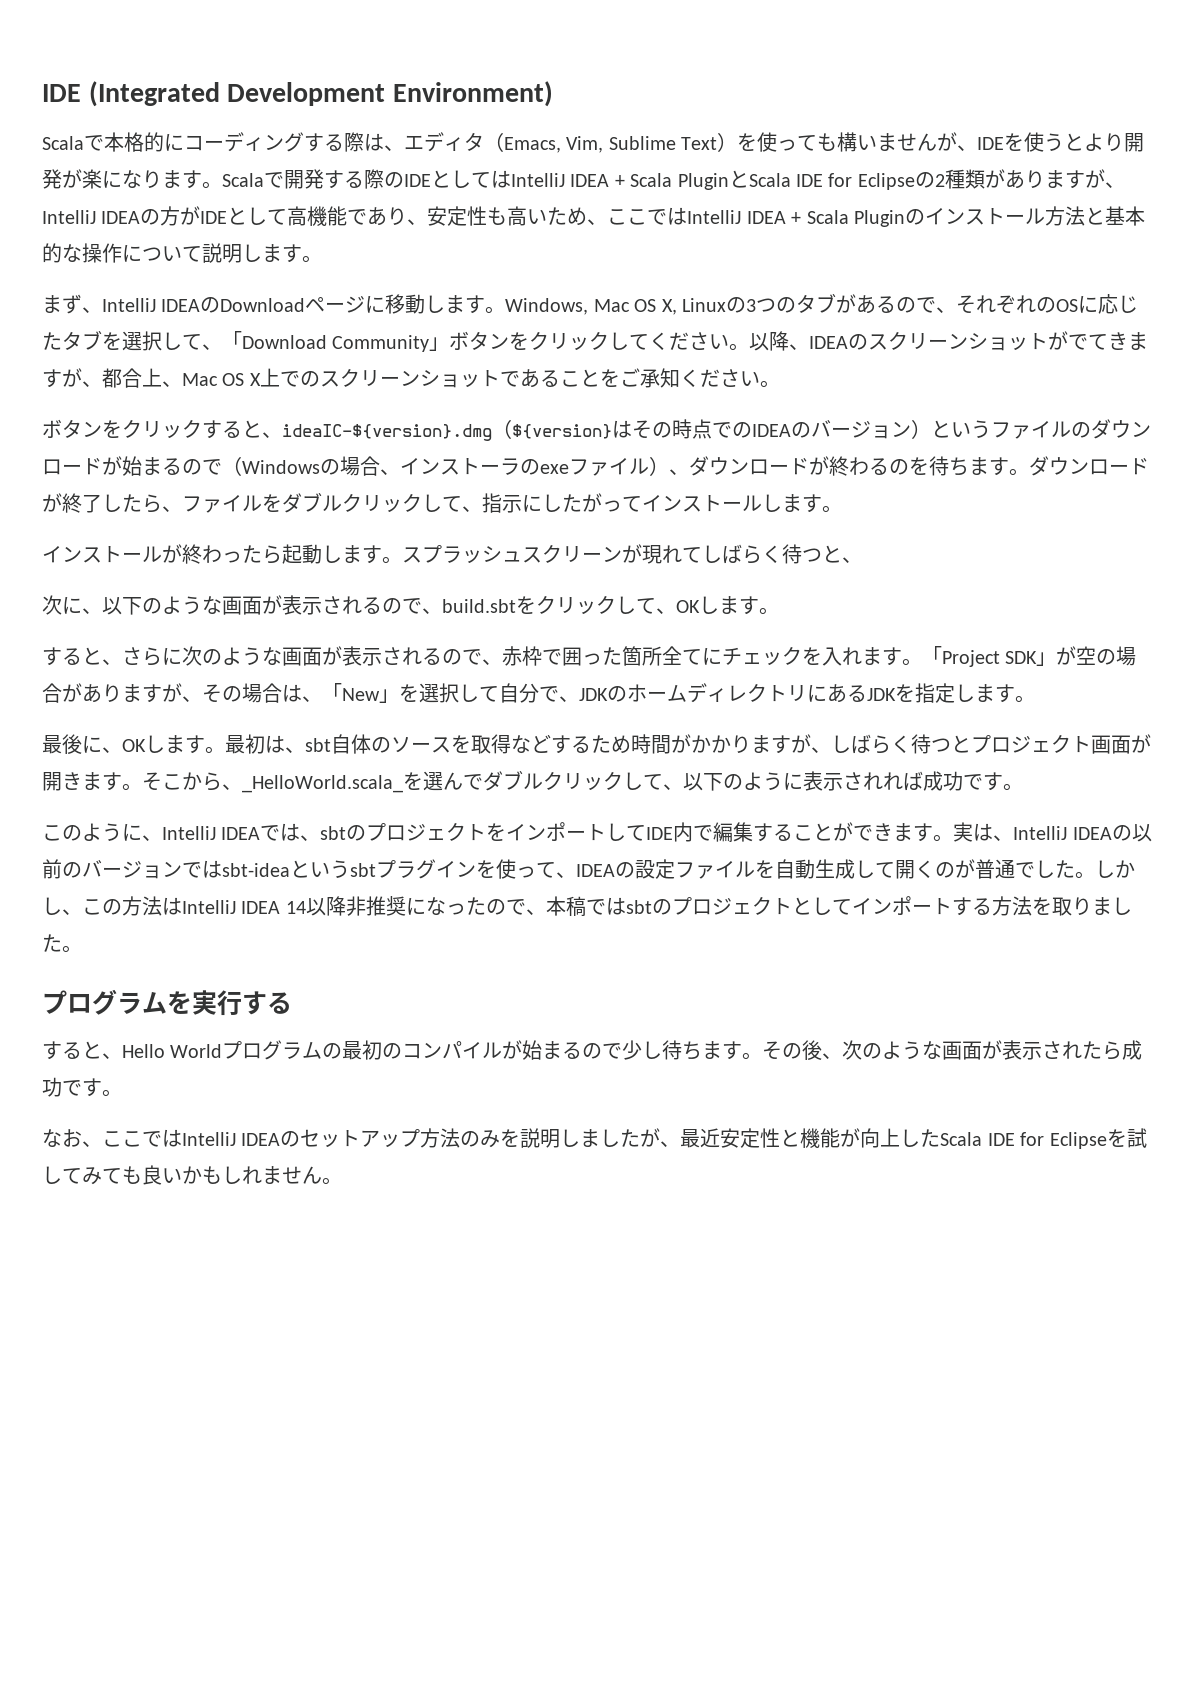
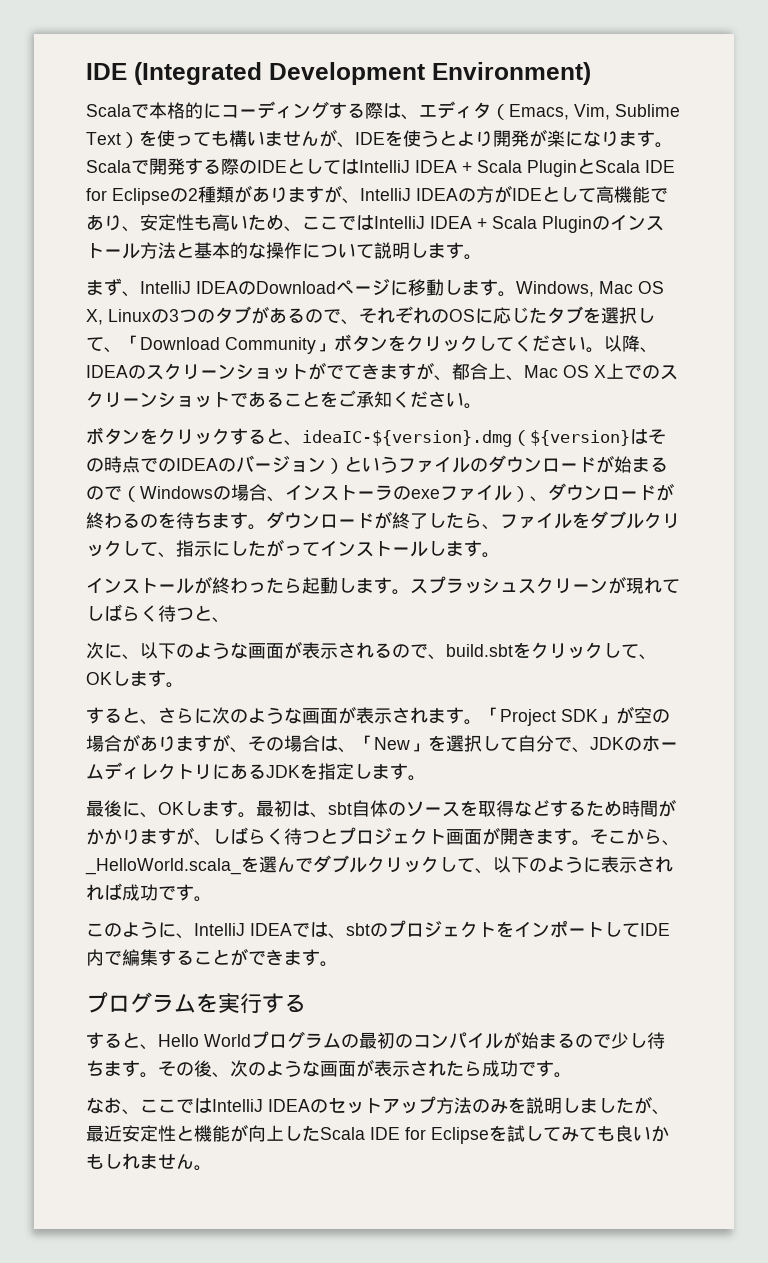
[422,646,862,666] るので、赤枠で囲った箇所全てにチェックを入れ -> (428, 715) none
[953,822,1152,842] [42,859,1135,879] [42,896,1132,917] [42,934,82,953] 実は、IntelliJ IDEAの以前のバージョンではsbt-ideaというsbtプラグインを使って、IDEAの設定ファイルを自動生成して開くのが普通でした。しかし、この方法はIntelliJ IDEA 14以降非推奨になったので、本稿ではsbtのプロジェクトとしてインポートする方法を取りました。 -> (338, 964) none

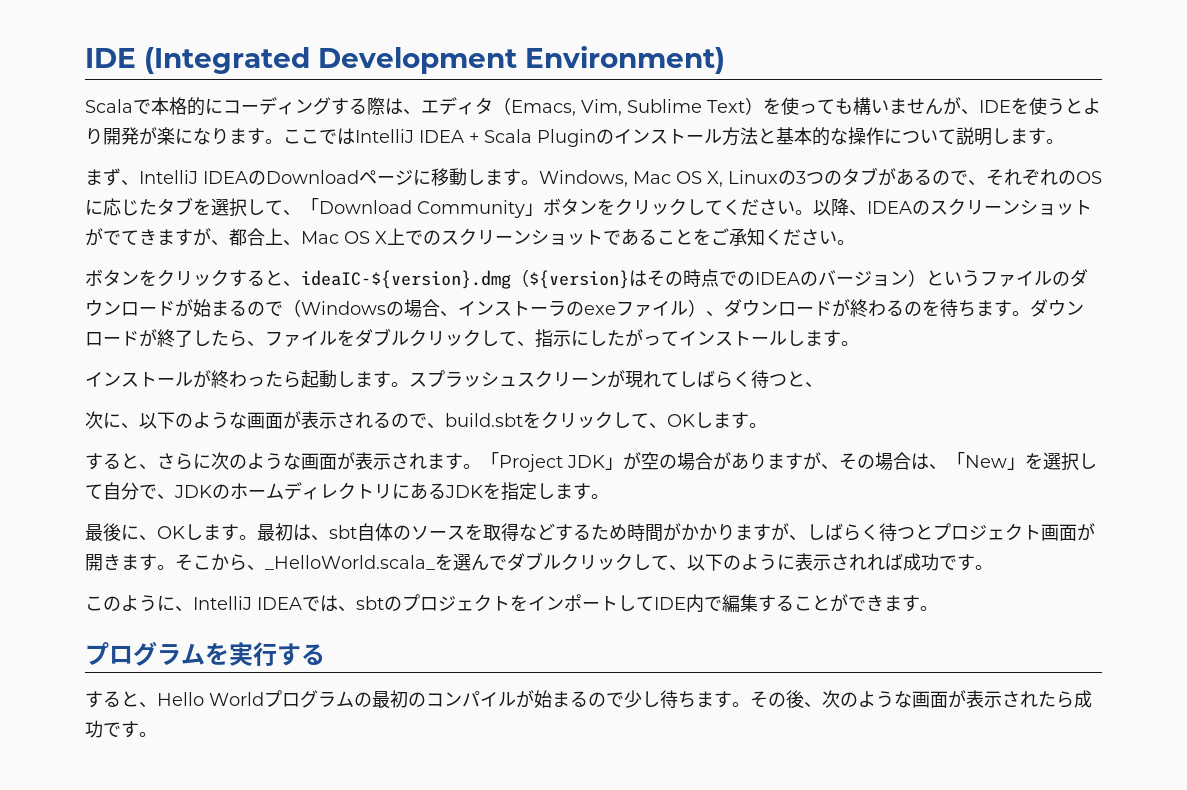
[86,158,675,177] [86,185,668,205] [86,214,302,232] Scalaで開発する際のIDEとしてはIntelliJ IDEA + Scala PluginとScala IDE for Eclipseの2種類がありますが、IntelliJ IDEAの方がIDEとして高機能であり、安定性も高いため、 -> (283, 141) none
[561,709,598,722] SDK -> [567,455,605,468] JDK
[86,1096,670,1115] [86,1124,669,1144] [86,1153,212,1171] // なお、ここではIntelliJ IDEAのセットアップ方法のみを説明しましたが、最近安定性と機能が向上したScala IDE for Eclipseを試してみても良いかもしれません。 -> (157, 734) none

